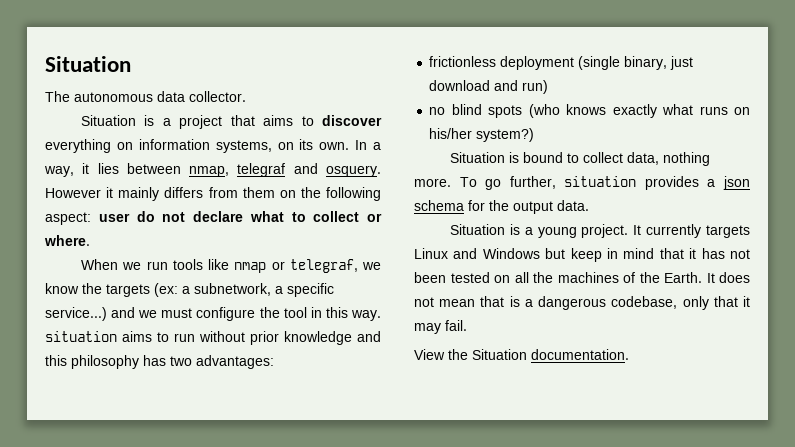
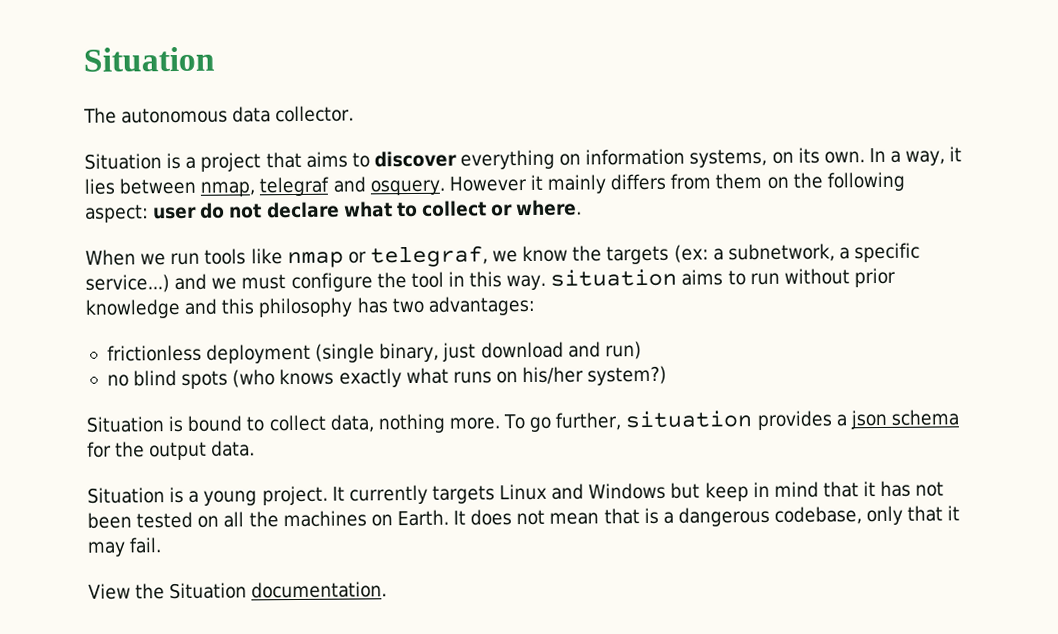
[623,272,660,283] of the -> [370,514,393,527] on

